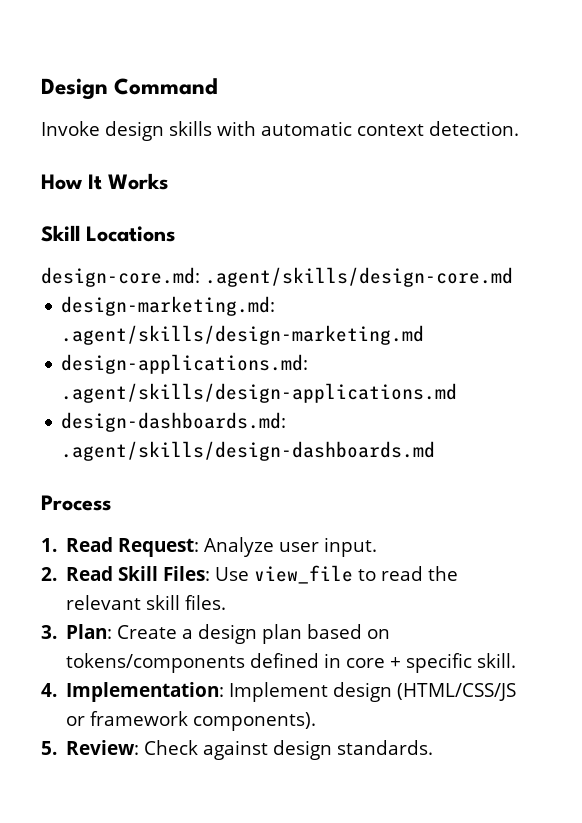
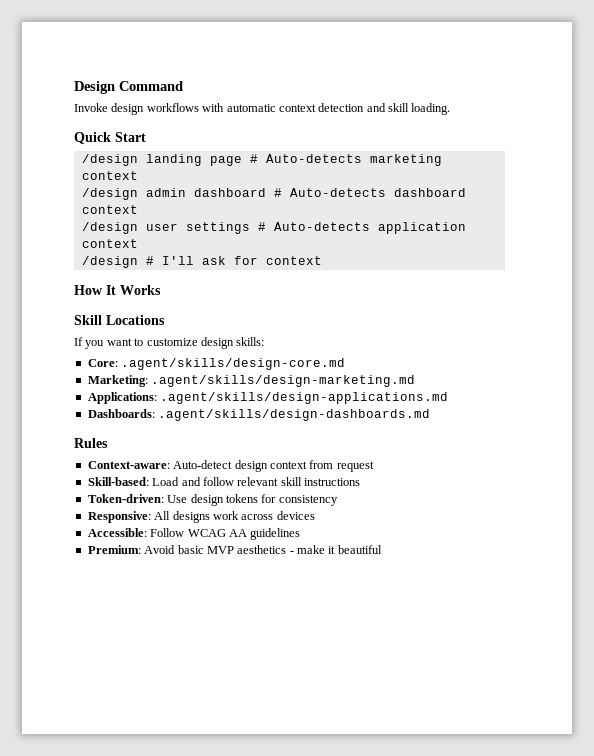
[169,121,212,136] skills -> [146,103,199,112] workflows
[429,121,519,136] detection. -> [318,103,451,115] [74,132,146,144] [81,154,442,166] [81,171,138,180] [81,188,466,200] [81,205,138,214] [81,222,466,234] [81,239,138,248] [81,256,322,268] detection and skill loading. // Quick Start // /design landing page # Auto-detects marketing context // /design admin dashboard # Auto-detects dashboard context // /design user settings # Auto-detects application context // /design # I'll ask for context
[41,267,200,287] design-core.md: -> [74,337,265,349] [87,359,118,367] If you want to customize design skills: // Core:
[61,296,276,316] design-marketing.md: -> [87,375,148,387] Marketing:
[61,354,309,374] design-applications.md: -> [87,392,157,404] Applications:
[61,412,287,432] design-dashboards.md: -> [87,409,155,418] Dashboards:
[41,495,111,511] [41,537,378,557] [41,565,459,584] [66,595,227,610] [41,624,391,644] [66,653,517,673] [41,682,517,702] [66,711,317,731] [41,740,434,760] Process // 1. Read Request: Analyze user input. // 2. Read Skill Files: Use view_file to read the relevant skill files. // 3. Plan: Create a design plan based on tokens/components defined in core + specific skill. // 4. Implementation: Implement design (HTML/CSS/JS or framework components). // 5. Review: Check against design standards. -> [74,438,108,448] [87,460,374,472] [87,477,360,486] [87,494,338,506] [87,511,315,523] [87,528,301,540] [87,545,382,554] Rules // Context-aware: Auto-detect design context from request // Skill-based: Load and follow relevant skill instructions // Token-driven: Use design tokens for consistency // Responsive: All designs work across devices // Accessible: Follow WCAG AA guidelines // Premium: Avoid basic MVP aesthetics - make it beautiful

